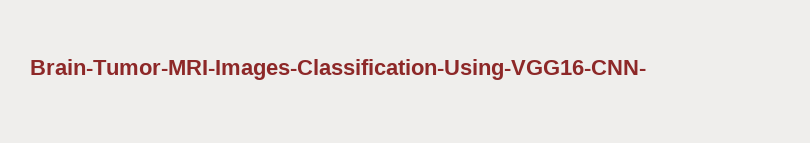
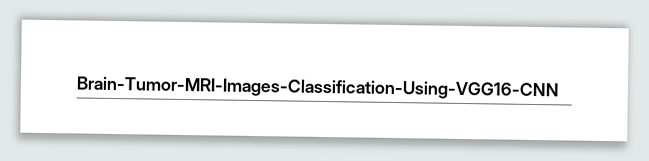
[30,59,646,80] Brain-Tumor-MRI-Images-Classification-Using-VGG16-CNN- -> [76,76,559,101] Brain-Tumor-MRI-Images-Classification-Using-VGG16-CNN

